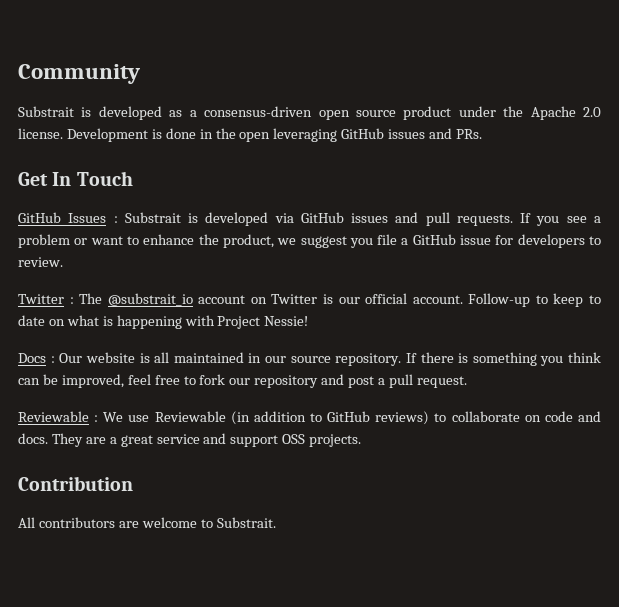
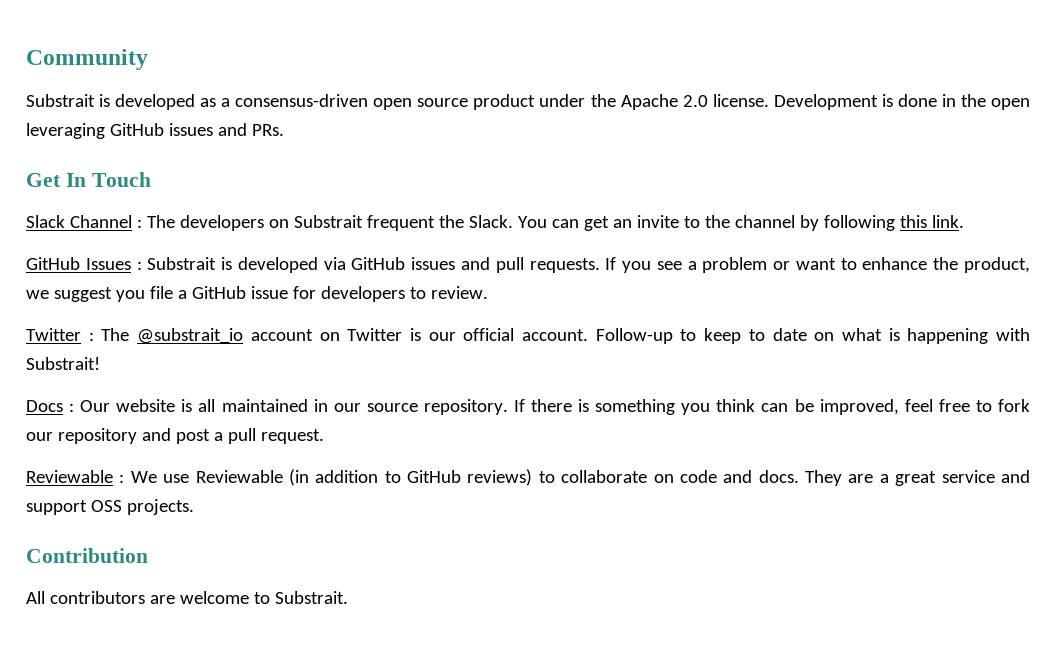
(133, 178) none -> [26,215,964,231] // Slack Channel : The developers on Substrait frequent the Slack. You can get an invite to the channel by following this link.
[217,316,309,329] Project Nessie! -> [26,357,100,370] Substrait!

